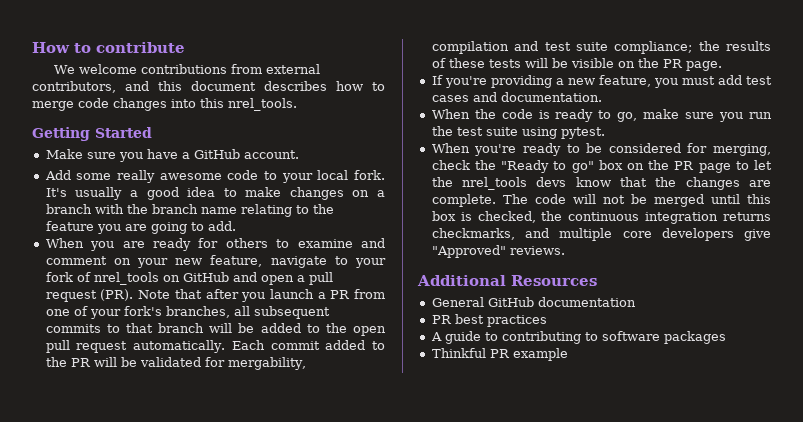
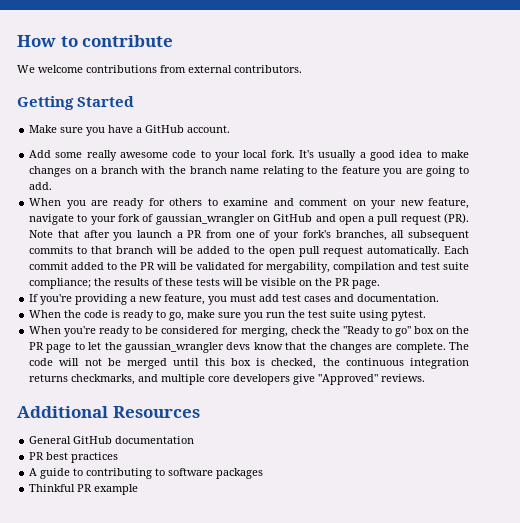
[32,81,385,93] [32,98,297,111] contributors, and this document describes how to merge code changes into this nrel_tools. -> [234,65,302,73] contributors.
[93,272,159,285] nrel_tools -> [155,214,255,225] gaussian_wrangler
[462,177,528,190] nrel_tools -> [124,342,224,353] gaussian_wrangler

